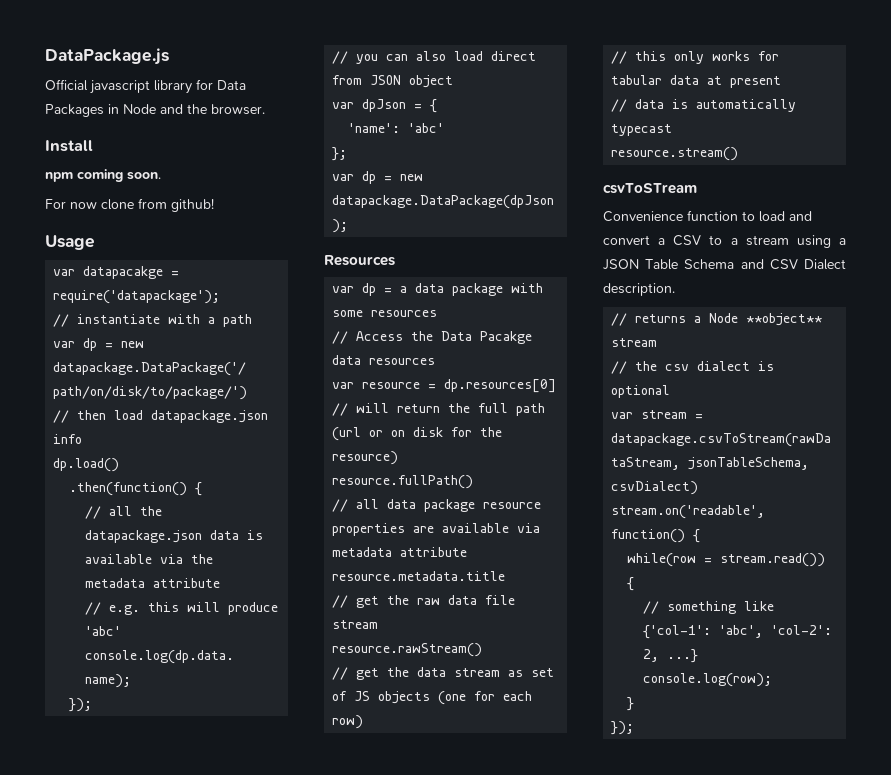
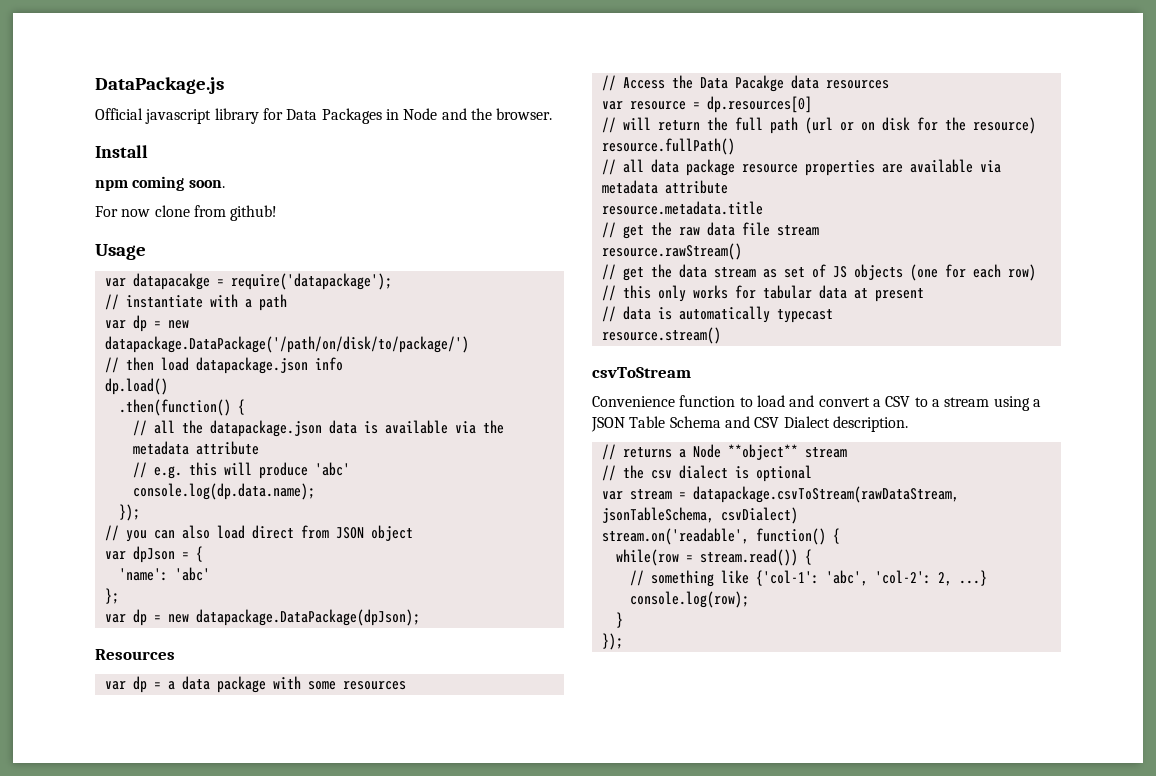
[603,183,697,194] csvToSTream -> [592,367,691,378] csvToStream

